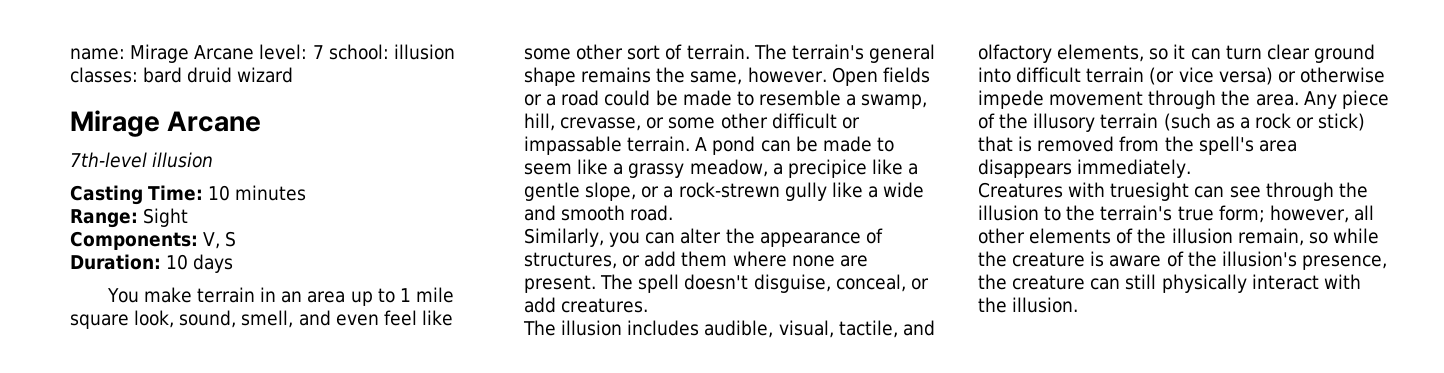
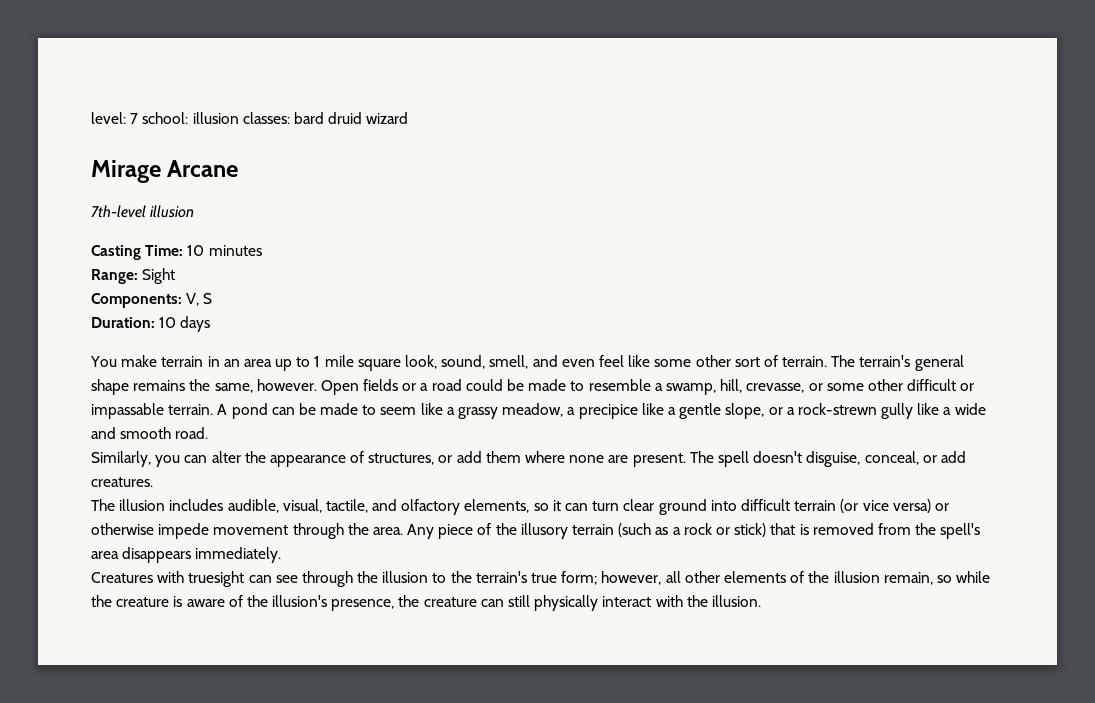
[70,44,255,63] name: Mirage Arcane -> (91, 118) none

